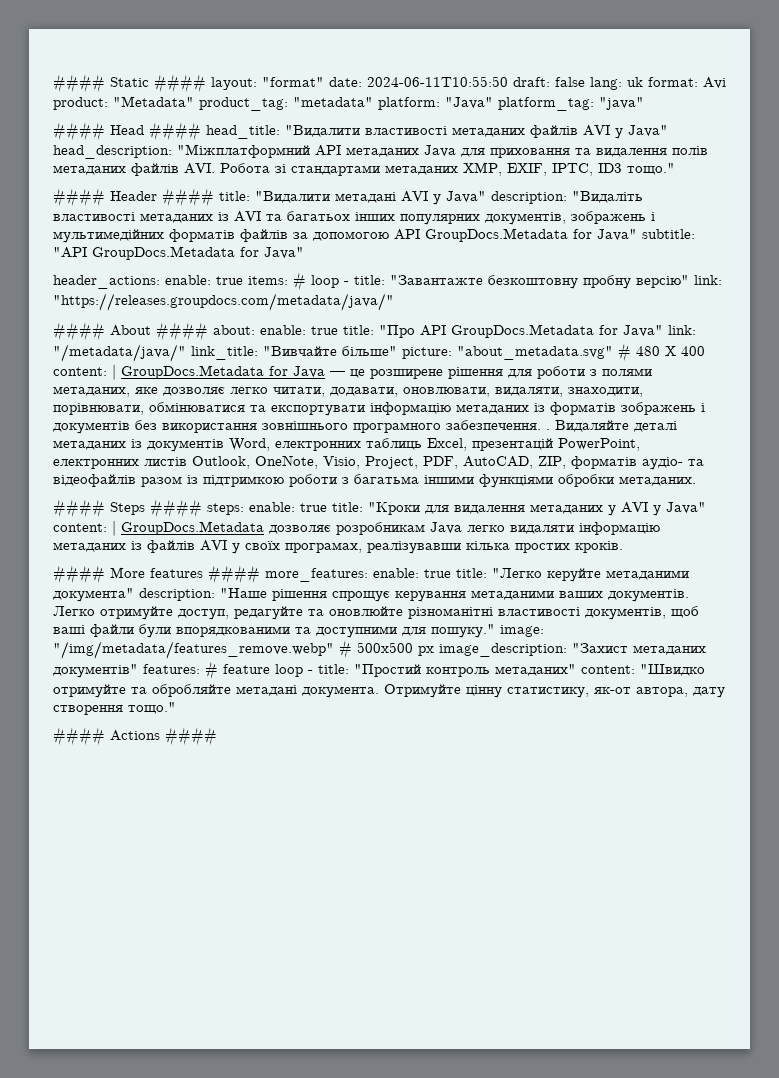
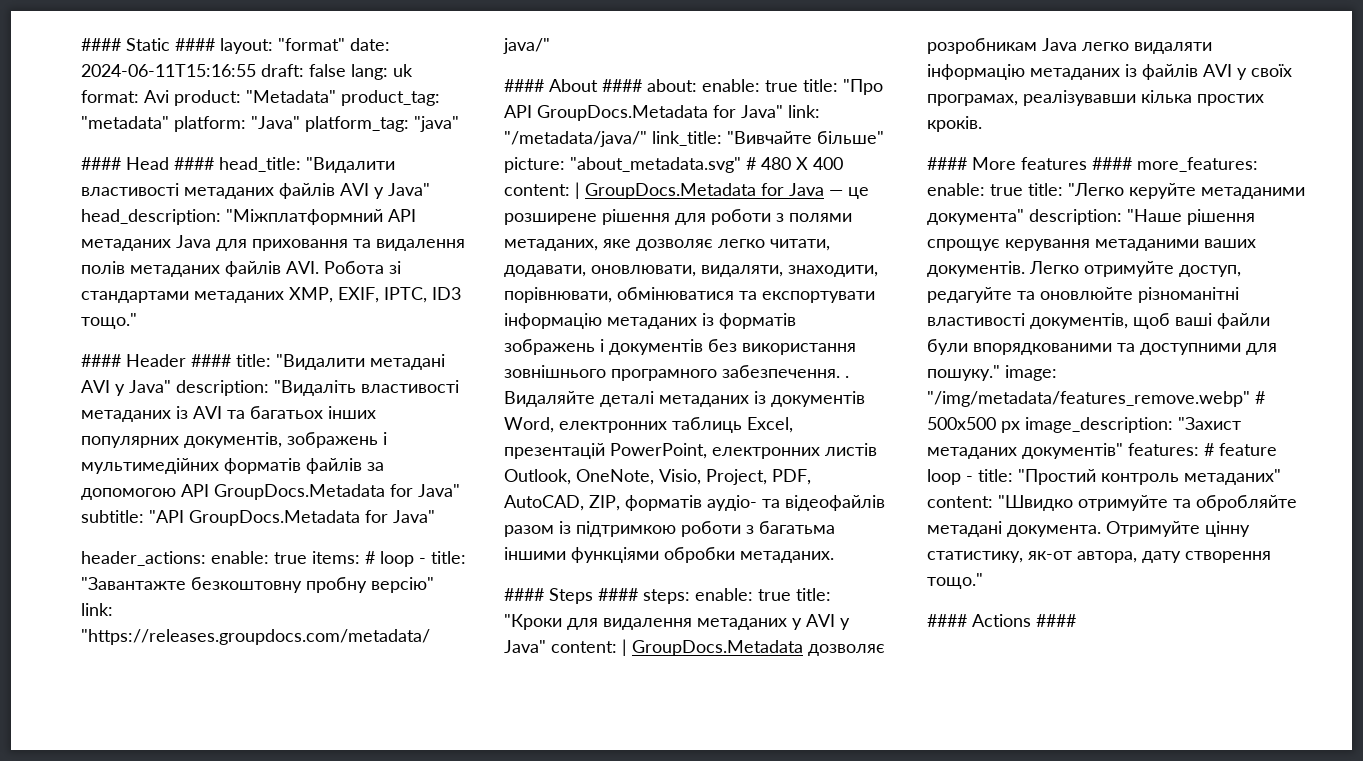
[367,76,508,87] 2024-06-11T10:55:50 -> [81,64,256,77] 2024-06-11T15:16:55

